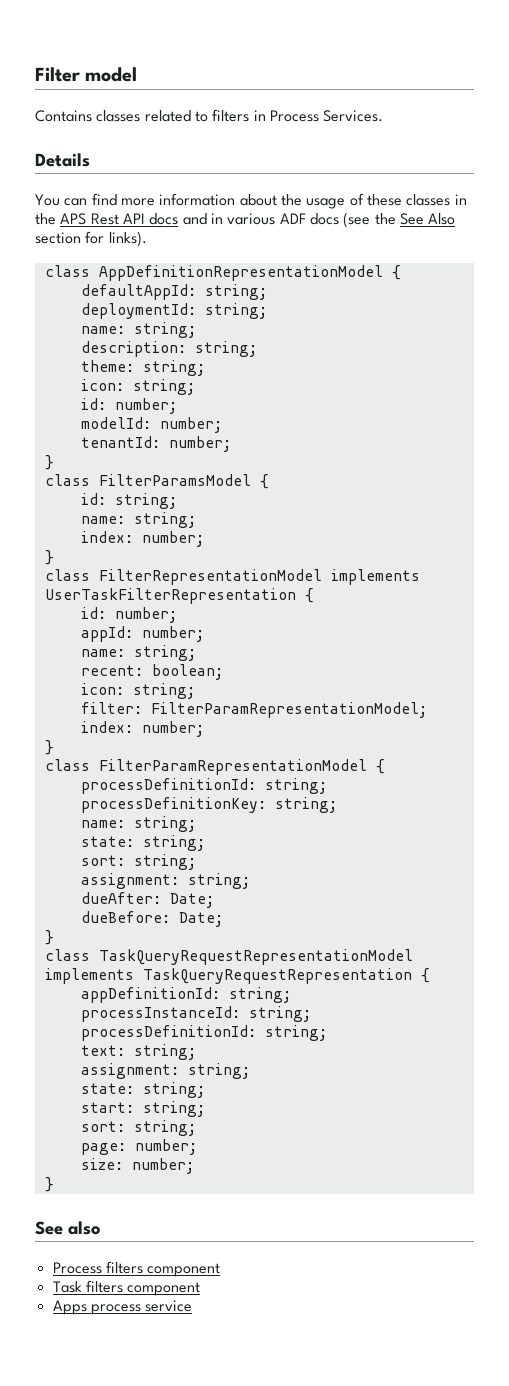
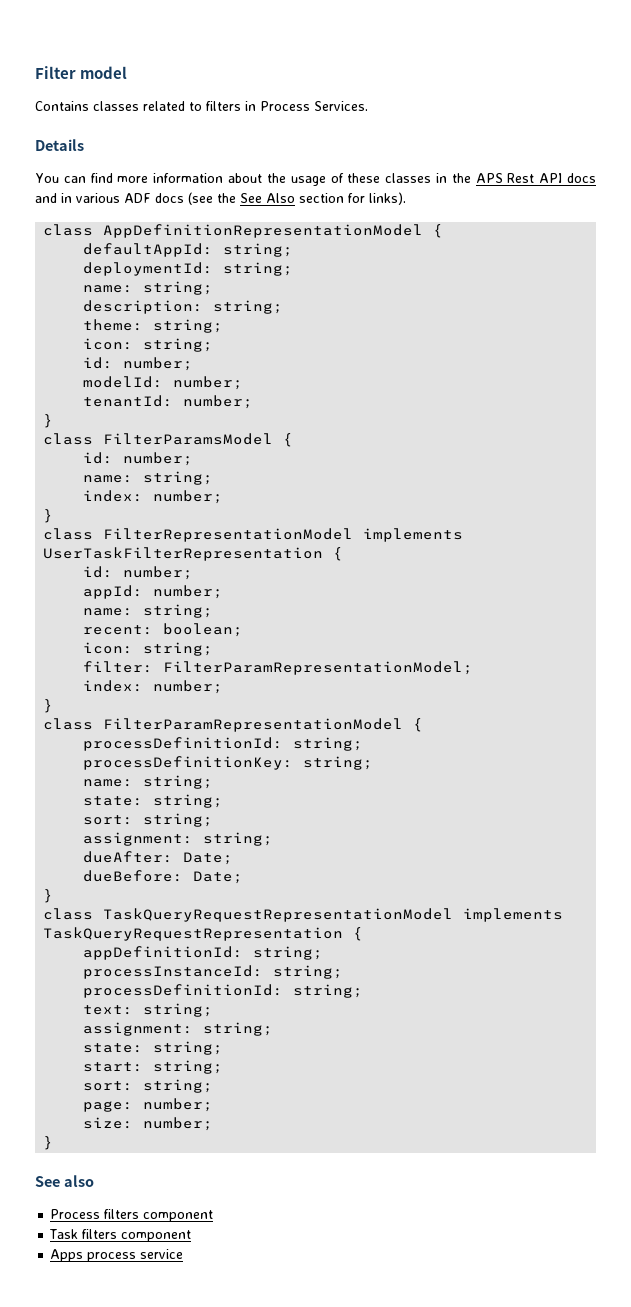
[114,493,177,509] string; -> [123,452,194,466] number;

